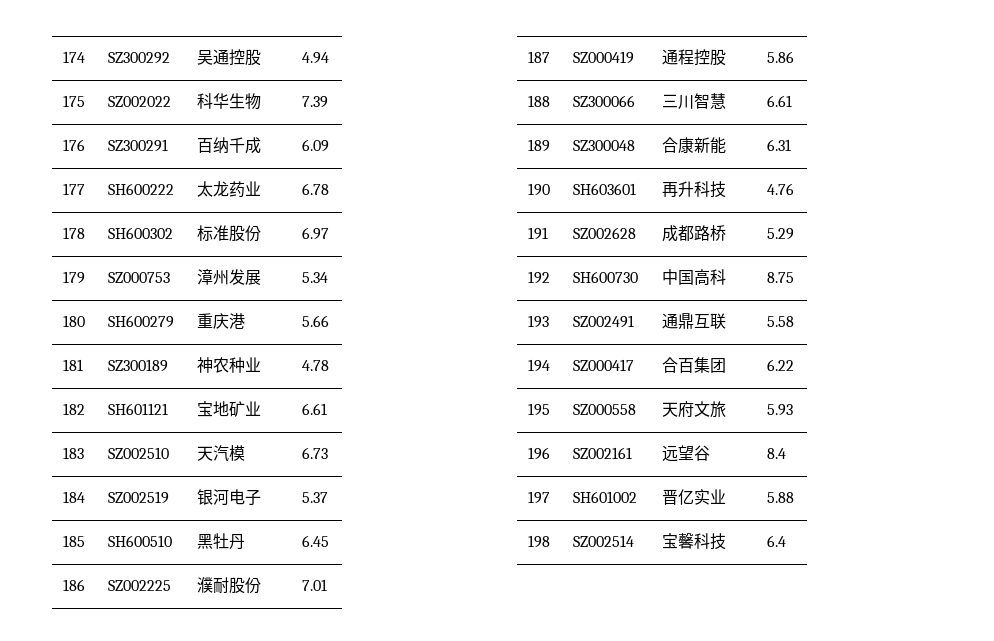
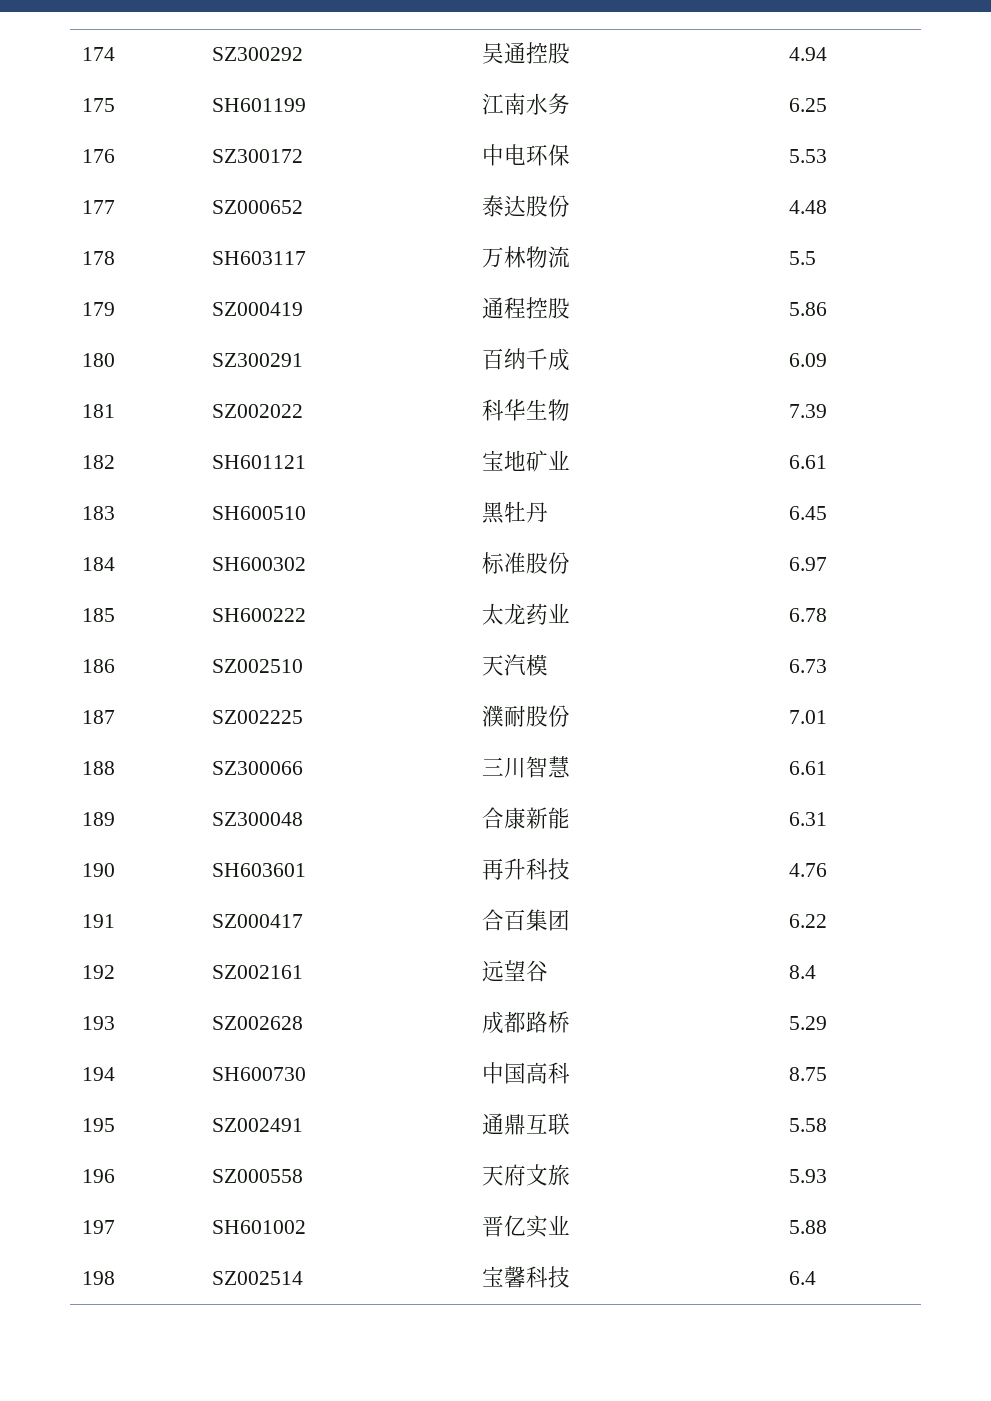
[108,96,172,107] [197,93,262,110] [302,96,329,108] [63,139,86,151] [108,139,169,152] [197,137,262,154] [302,139,330,152] [63,183,86,195] [108,183,175,195] [197,181,262,198] [302,183,330,195] [63,227,86,239] [108,227,174,239] [197,225,262,242] [302,227,330,240] [63,271,86,284] [108,272,171,283] [197,269,262,285] [302,272,329,283] [63,315,86,327] [108,315,175,328] [197,313,246,329] [302,315,330,327] [63,359,84,371] [108,359,169,372] [197,357,262,373] [302,360,330,371] SZ002022 | 科华生物 | 7.39 // 176 | SZ300291 | 百纳千成 | 6.09 // 177 | SH600222 | 太龙药业 | 6.78 // 178 | SH600302 | 标准股份 | 6.97 // 179 | SZ000753 | 漳州发展 | 5.34 // 180 | SH600279 | 重庆港 | 5.66 // 181 | SZ300189 | 神农种业 | 4.78 -> [211,98,306,112] [481,93,570,115] [788,98,827,112] [81,149,115,163] [211,149,303,163] [481,144,570,166] [788,149,827,163] [81,200,115,214] [211,200,303,214] [481,195,570,217] [788,200,827,214] [81,251,115,265] [211,251,306,265] [481,246,570,268] [788,251,816,265] [81,302,115,316] [211,302,303,316] [481,297,570,319] [788,302,827,316] [81,353,115,367] [211,353,303,367] [481,348,570,371] [788,353,827,367] [81,404,115,418] [211,404,303,418] [481,399,570,421] [788,404,827,418] SH601199 | 江南水务 | 6.25 // 176 | SZ300172 | 中电环保 | 5.53 // 177 | SZ000652 | 泰达股份 | 4.48 // 178 | SH603117 | 万林物流 | 5.5 // 179 | SZ000419 | 通程控股 | 5.86 // 180 | SZ300291 | 百纳千成 | 6.09 // 181 | SZ002022 | 科华生物 | 7.39
[108,447,170,459] [197,445,246,461] [302,447,329,459] [63,491,86,503] [108,491,170,504] [197,489,262,506] [302,492,329,503] [63,535,86,547] [108,535,173,547] [197,533,246,550] [302,535,330,547] [63,579,86,591] SZ002510 | 天汽模 | 6.73 // 184 | SZ002519 | 银河电子 | 5.37 // 185 | SH600510 | 黑牡丹 | 6.45 // 186 -> [211,506,306,520] [481,501,548,524] [788,506,827,520] [81,557,115,571] [211,557,306,571] [481,552,570,574] [788,557,827,571] [81,608,115,622] [211,608,306,622] [481,603,570,625] [788,608,827,622] [81,659,115,673] [211,659,303,673] [481,654,548,676] [788,659,827,673] [81,710,115,724] SH600510 | 黑牡丹 | 6.45 // 184 | SH600302 | 标准股份 | 6.97 // 185 | SH600222 | 太龙药业 | 6.78 // 186 | SZ002510 | 天汽模 | 6.73 // 187
[528,51,551,63] [573,51,635,64] [662,49,727,66] [767,51,795,63] // 187 | SZ000419 | 通程控股 | 5.86 -> (827, 717) none
(549, 233) none -> [211,914,303,928] [481,909,570,931] [788,914,827,928] [81,965,115,979] [211,965,303,979] [481,960,548,982] [788,965,816,979] [81,1016,115,1030] | SZ000417 | 合百集团 | 6.22 // 192 | SZ002161 | 远望谷 | 8.4 // 193
[528,271,551,284] 192 -> [81,1067,115,1081] 194
[528,315,550,328] 193 -> [81,1118,115,1132] 195
[528,359,551,372] [573,359,635,371] [662,357,727,373] [767,359,795,371] [528,403,551,416] 194 | SZ000417 | 合百集团 | 6.22 // 195 -> [81,1169,115,1183] 196
[528,447,551,460] [573,447,633,459] [662,445,711,462] [767,448,787,459] // 196 | SZ002161 | 远望谷 | 8.4 -> (827, 1176) none

